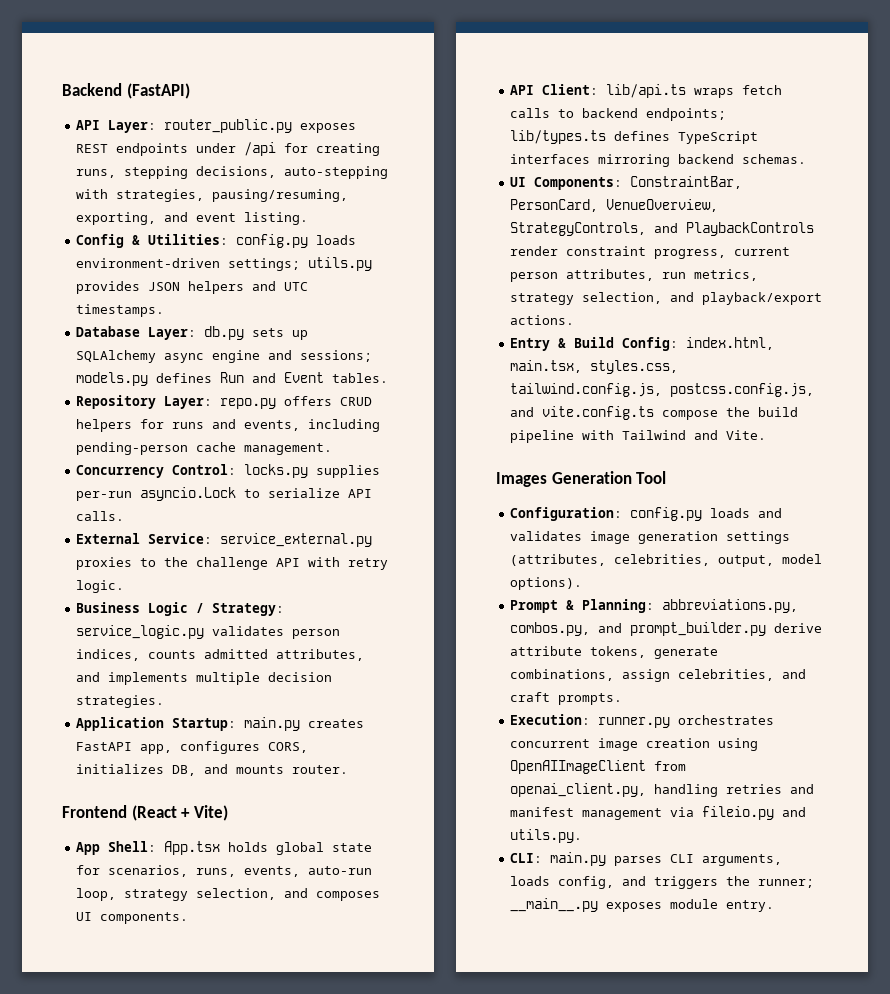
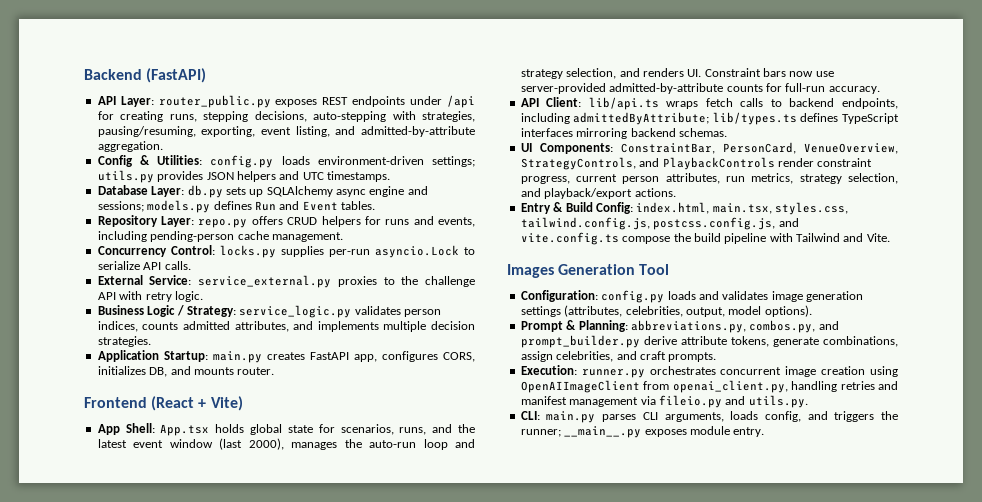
[164,212,309,225] and event listing. -> [261,126,475,137] [97,141,163,152] event listing, and admitted-by-attribute aggregation.
[244,866,373,877] [76,888,381,901] [76,912,189,924] events, auto-run loop, strategy selection, and composes UI components. -> [432,424,475,433] [97,438,476,450] [520,68,834,79] [520,83,880,94] and the latest event window (last 2000), manages the auto-run loop and strategy selection, and renders UI. Constraint bars now use server-provided admitted-by-attribute counts for full-run accuracy.
[646,108,727,121] endpoints; -> [842,98,898,109] [520,112,710,125] endpoints, including admittedByAttribute;

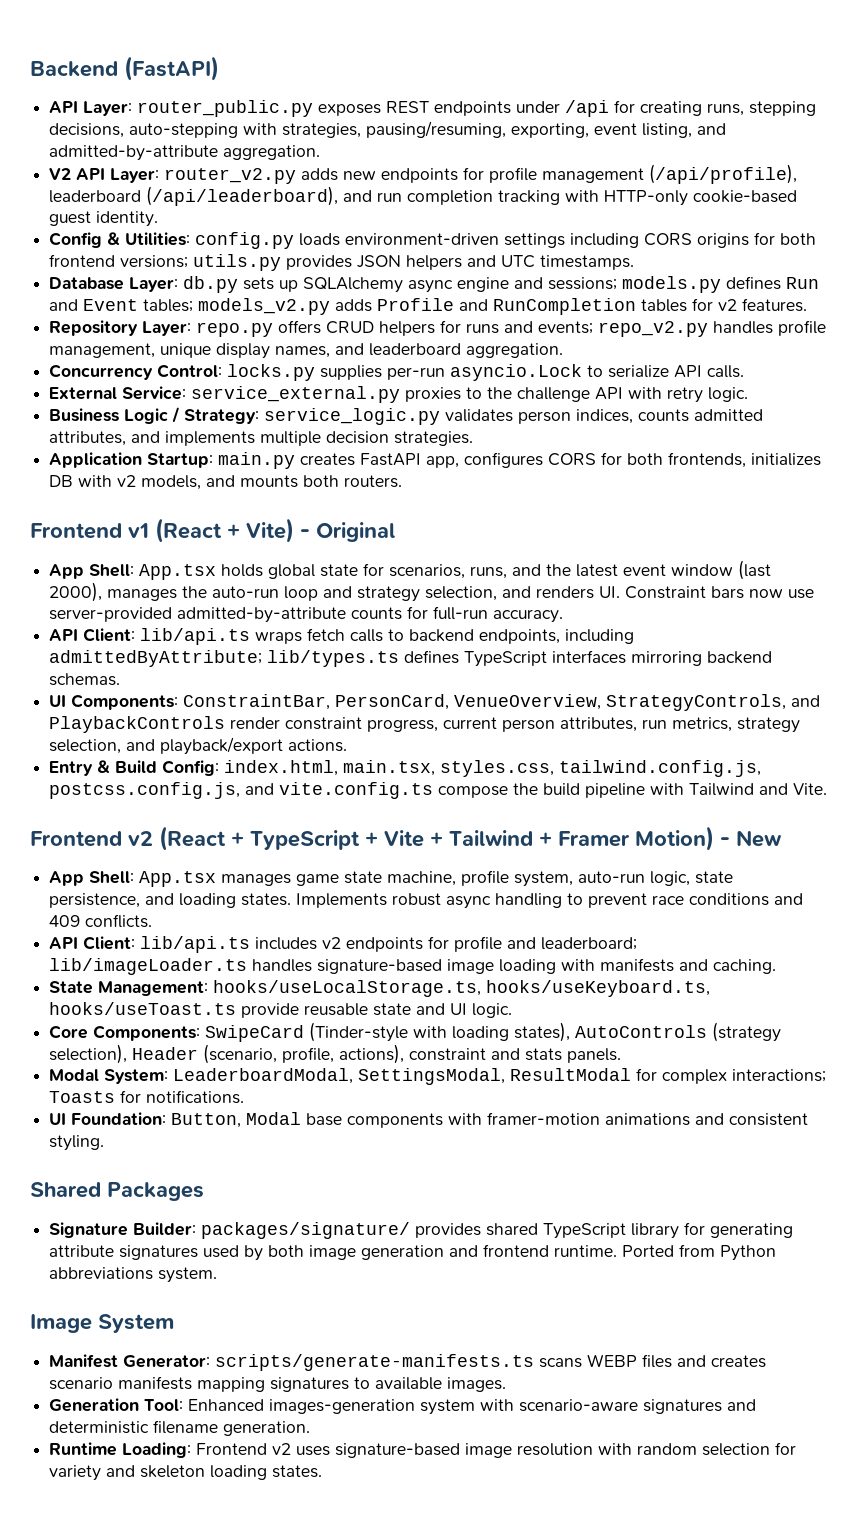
(163, 146) none -> [49,164,798,184] [49,186,798,206] [49,211,159,227] // V2 API Layer: router_v2.py adds new endpoints for profile management (/api/profile), leaderboard (/api/leaderboard), and run completion tracking with HTTP-only cookie-based guest identity.
[432,156,475,167] settings; -> [504,232,817,248] [49,254,189,268] settings including CORS origins for both frontend versions;
[341,201,375,210] tables. -> [143,298,808,315] tables; models_v2.py adds Profile and RunCompletion tables for v2 features.
[437,217,475,227] [97,231,343,242] events, including pending-person cache management. -> [538,320,827,337] [49,343,564,359] events; repo_v2.py handles profile management, unique display names, and leaderboard aggregation.
[442,352,475,362] [97,366,275,377] [84,397,147,408] CORS, initializes DB, and mounts router. // Frontend -> [548,452,822,468] [49,475,403,490] [30,523,149,539] CORS for both frontends, initializes DB with v2 models, and mounts both routers. // Frontend v1
(243, 403) none -> [300,522,395,542] - Original
[507,264,670,278] [520,290,863,303] [520,305,812,317] [520,320,839,333] [520,335,898,348] [520,351,717,362] [520,365,898,378] [520,380,898,393] [520,395,808,408] [520,411,898,423] [520,426,765,438] Images Generation Tool // Configuration: config.py loads and validates image generation settings (attributes, celebrities, output, model options). // Prompt & Planning: abbreviations.py, combos.py, and prompt_builder.py derive attribute tokens, generate combinations, assign celebrities, and craft prompts. // Execution: runner.py orchestrates concurrent image creation using OpenAIImageClient from openai_client.py, handling retries and manifest management via fileio.py and utils.py. // CLI: main.py parses CLI arguments, loads config, and triggers the runner; __main__.py exposes module entry. -> [30,826,782,851] [49,870,734,887] [49,893,804,909] [49,914,153,928] [49,936,638,953] [49,958,777,975] [49,980,711,997] [49,1002,513,1018] [49,1022,782,1042] [49,1044,622,1064] [49,1068,827,1085] [49,1090,245,1104] [49,1112,809,1128] [49,1135,105,1151] [30,1182,204,1201] [49,1222,794,1239] [49,1244,777,1261] [49,1267,218,1283] [30,1314,174,1333] [49,1354,767,1371] [49,1376,507,1392] [49,1398,757,1415] [49,1420,311,1436] [49,1442,797,1458] [49,1465,323,1481] Frontend v2 (React + TypeScript + Vite + Tailwind + Framer Motion) - New // App Shell: App.tsx manages game state machine, profile system, auto-run logic, state persistence, and loading states. Implements robust async handling to prevent race conditions and 409 conflicts. // API Client: lib/api.ts includes v2 endpoints for profile and leaderboard; lib/imageLoader.ts handles signature-based image loading with manifests and caching. // State Management: hooks/useLocalStorage.ts, hooks/useKeyboard.ts, hooks/useToast.ts provide reusable state and UI logic. // Core Components: SwipeCard (Tinder-style with loading states), AutoControls (strategy selection), Header (scenario, profile, actions), constraint and stats panels. // Modal System: LeaderboardModal, SettingsModal, ResultModal for complex interactions; Toasts for notifications. // UI Foundation: Button, Modal base components with framer-motion animations and consistent styling. // Shared Packages // Signature Builder: packages/signature/ provides shared TypeScript library for generating attribute signatures used by both image generation and frontend runtime. Ported from Python abbreviations system. // Image System // Manifest Generator: scripts/generate-manifests.ts scans WEBP files and creates scenario manifests mapping signatures to available images. // Generation Tool: Enhanced images-generation system with scenario-aware signatures and deterministic filename generation. // Runtime Loading: Frontend v2 uses signature-based image resolution with random selection for variety and skeleton loading states.

